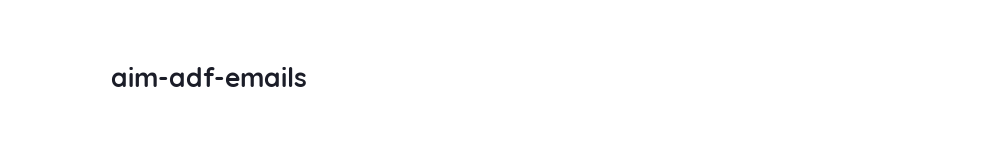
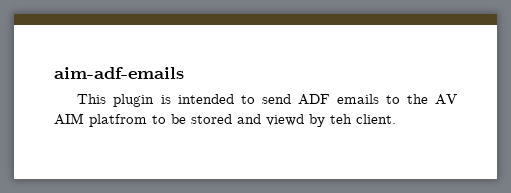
(307, 76) none -> [77,94,457,107] [54,113,396,127] // This plugin is intended to send ADF emails to the AV AIM platfrom to be stored and viewd by teh client.

